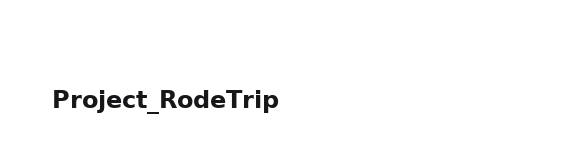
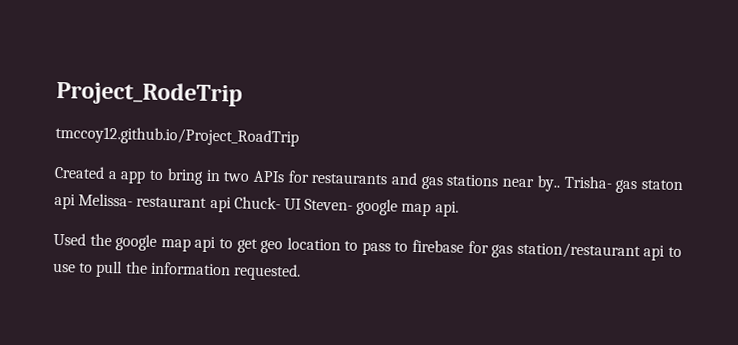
(279, 102) none -> [55,125,299,147] [54,165,683,194] [54,193,459,217] [53,232,682,261] [53,260,301,281] // tmccoy12.github.io/Project_RoadTrip // Created a app to bring in two APIs for restaurants and gas stations near by.. Trisha- gas staton api Melissa- restaurant api Chuck- UI Steven- google map api. // Used the google map api to get geo location to pass to firebase for gas station/restaurant api to use to pull the information requested.

